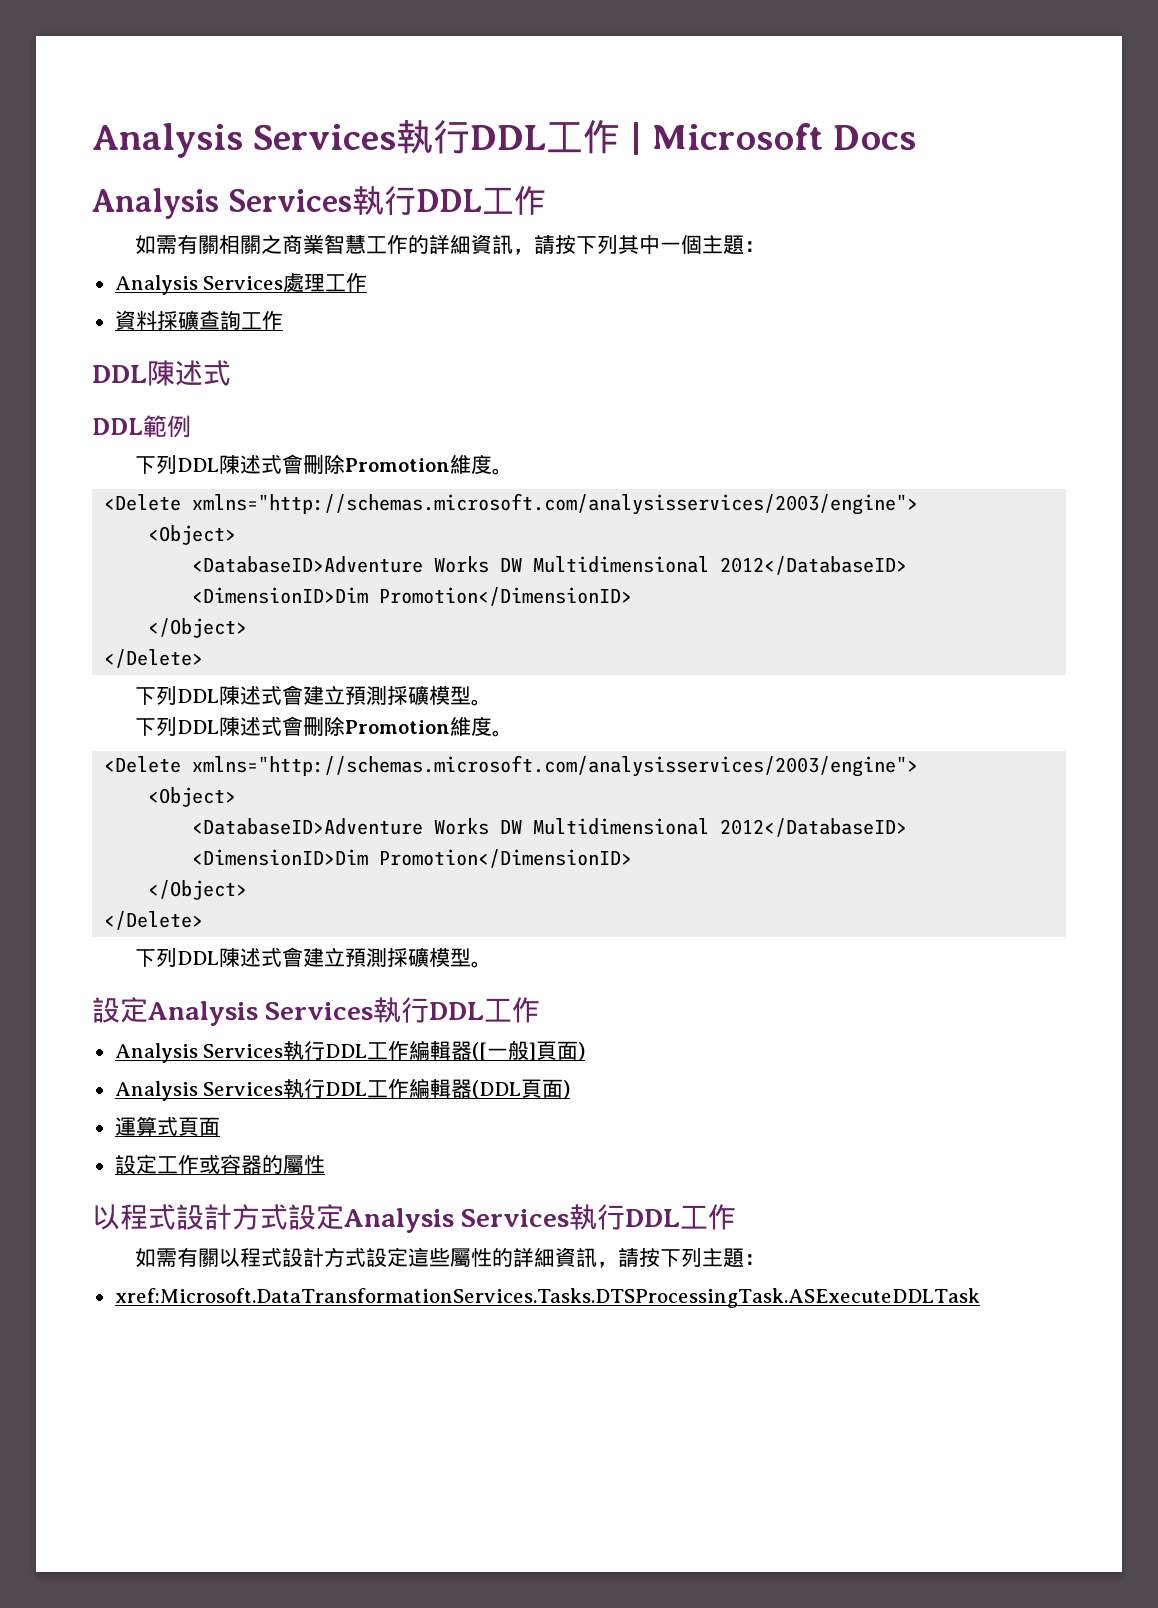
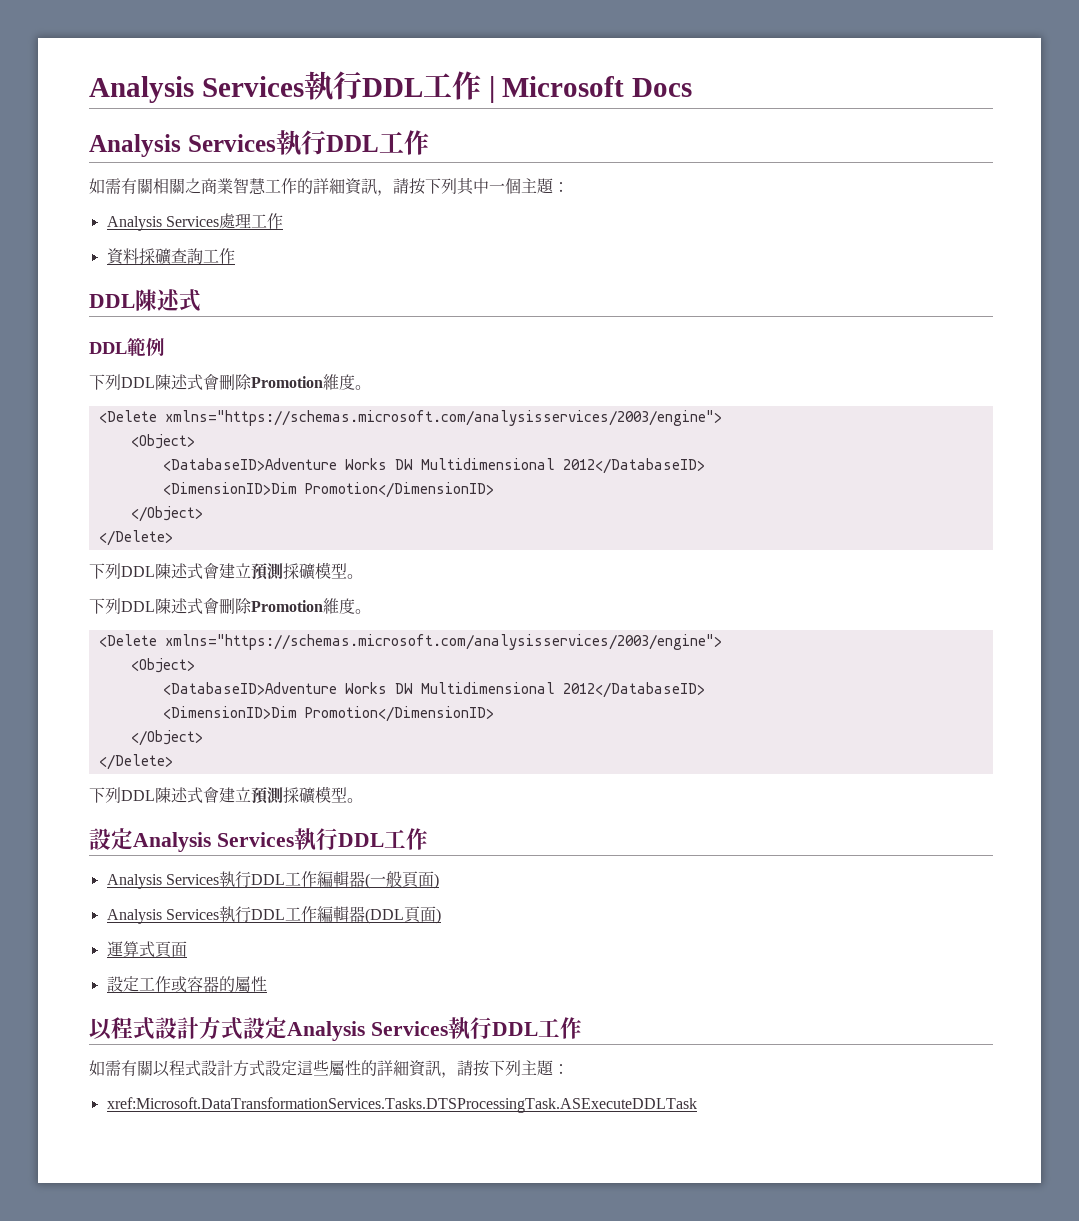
[192,493,919,515] xmlns="http://schemas.microsoft.com/analysisservices/2003/engine"> -> [164,410,722,426] xmlns="https://schemas.microsoft.com/analysisservices/2003/engine">
[192,755,919,777] xmlns="http://schemas.microsoft.com/analysisservices/2003/engine"> -> [164,634,722,650] xmlns="https://schemas.microsoft.com/analysisservices/2003/engine">
[472,1040,537,1061] ([一般] -> [364,871,402,889] (一般

